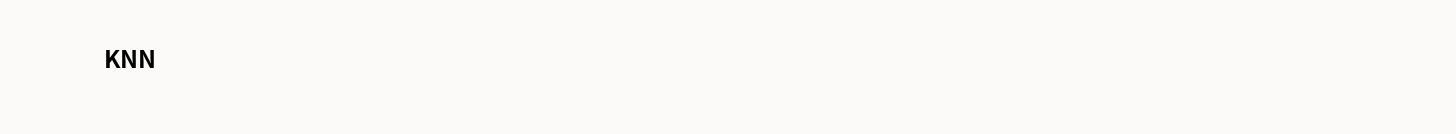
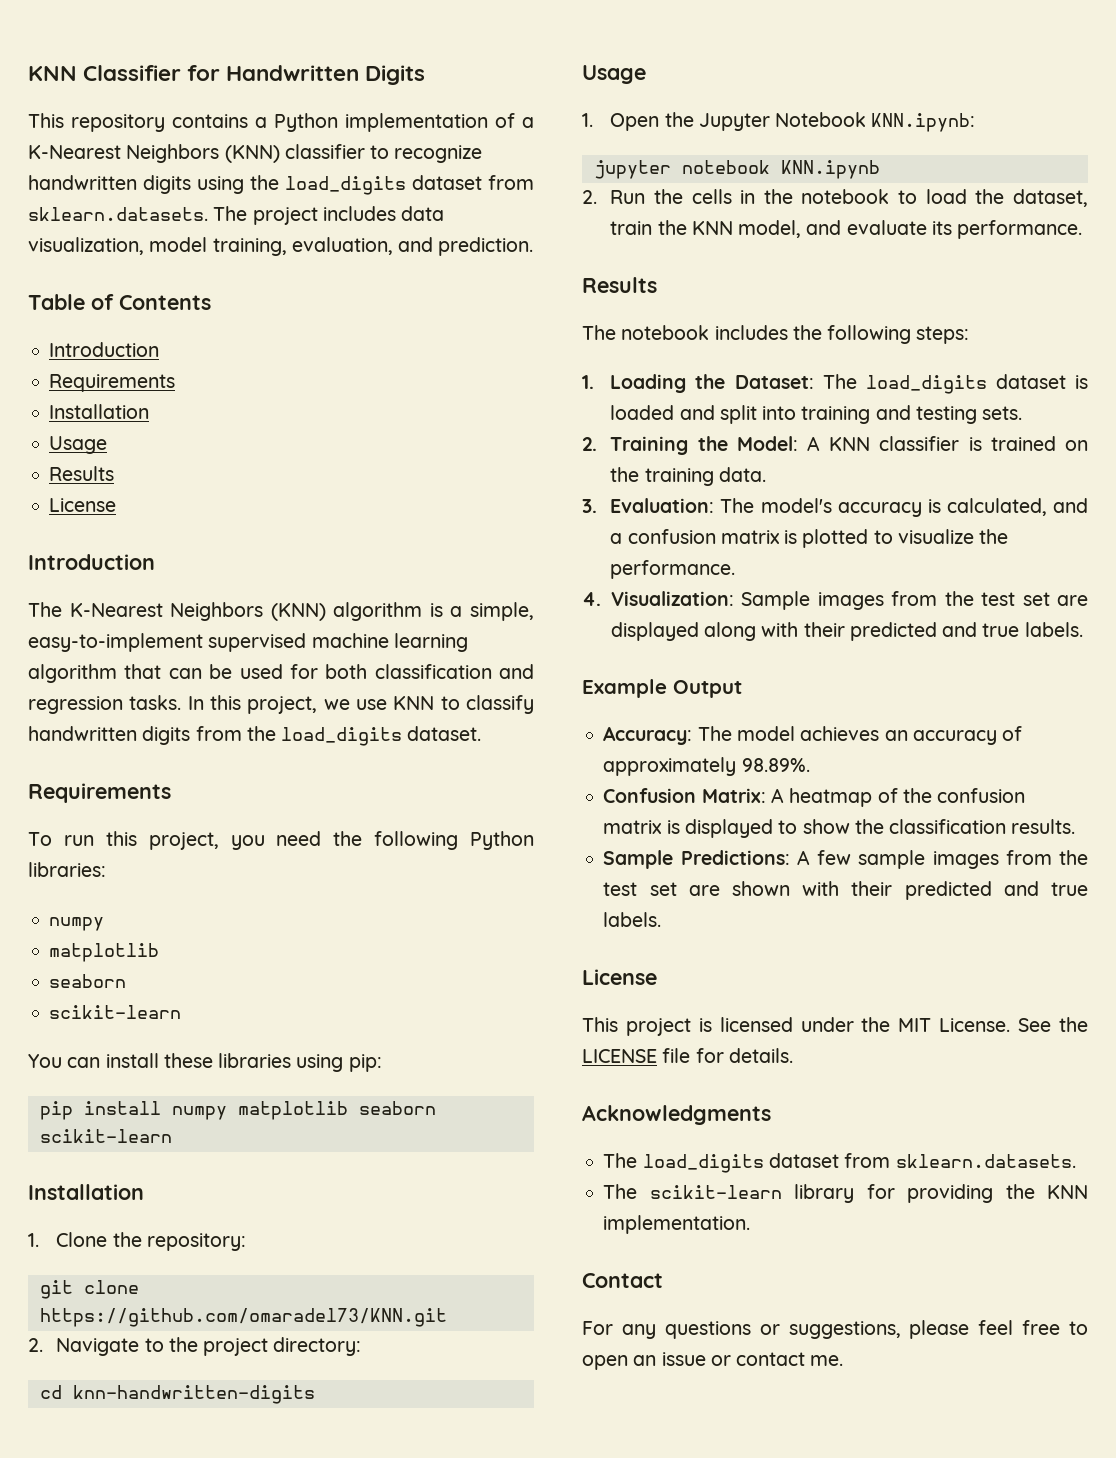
[104,50,156,68] KNN -> [28,65,426,85] [28,113,534,132] [28,144,483,163] [28,175,534,195] [28,206,445,225] [28,237,534,256] [28,294,211,310] [49,342,160,357] [49,374,176,392] [49,404,150,419] [49,436,108,454] [49,466,115,481] [49,498,117,512] [28,554,155,570] [28,602,534,621] [28,633,468,652] [28,664,534,683] [28,695,534,714] [28,726,482,746] [28,783,171,803] [28,831,534,850] [28,862,106,877] [49,917,105,931] [49,943,160,962] [49,974,127,988] [49,1005,182,1019] [28,1053,382,1072] [39,1101,436,1120] [39,1129,172,1143] [28,1184,144,1200] [28,1232,246,1251] [39,1280,139,1299] [39,1308,447,1327] [28,1337,362,1356] [39,1385,315,1404] [582,65,646,84] [582,112,976,132] [593,160,880,179] [582,189,1088,207] [610,220,1083,239] [582,277,657,293] [582,325,970,344] [582,374,1088,394] [610,405,1023,424] [582,436,1088,455] [610,467,766,486] [582,498,1088,517] [610,529,1009,548] [610,560,736,579] [582,591,1088,610] [610,622,1083,641] [582,679,742,698] [603,726,1023,745] [603,757,810,776] [603,788,1026,807] [603,819,1076,838] [603,850,1088,869] [603,881,1088,900] [603,912,662,927] [582,969,657,985] [582,1017,1088,1036] [582,1048,793,1063] [582,1105,771,1125] [603,1153,1076,1173] [603,1184,1088,1203] [603,1215,751,1234] [582,1273,663,1288] [582,1320,1088,1339] [582,1352,844,1370] KNN Classifier for Handwritten Digits // This repository contains a Python implementation of a K-Nearest Neighbors (KNN) classifier to recognize handwritten digits using the load_digits dataset from sklearn.datasets. The project includes data visualization, model training, evaluation, and prediction. // Table of Contents // Introduction // Requirements // Installation // Usage // Results // License // Introduction // The K-Nearest Neighbors (KNN) algorithm is a simple, easy-to-implement supervised machine learning algorithm that can be used for both classification and regression tasks. In this project, we use KNN to classify handwritten digits from the load_digits dataset. // Requirements // To run this project, you need the following Python libraries: // numpy // matplotlib // seaborn // scikit-learn // You can install these libraries using pip: // pip install numpy matplotlib seaborn scikit-learn // Installation // 1. Clone the repository: // git clone https://github.com/omaradel73/KNN.git // 2. Navigate to the project directory: // cd knn-handwritten-digits // Usage // 1. Open the Jupyter Notebook KNN.ipynb: // jupyter notebook KNN.ipynb // 2. Run the cells in the notebook to load the dataset, train the KNN model, and evaluate its performance. // Results // The notebook includes the following steps: // 1. Loading the Dataset: The load_digits dataset is loaded and split into training and testing sets. // 2. Training the Model: A KNN classifier is trained on the training data. // 3. Evaluation: The model's accuracy is calculated, and a confusion matrix is plotted to visualize the performance. // 4. Visualization: Sample images from the test set are displayed along with their predicted and true labels. // Example Output // Accuracy: The model achieves an accuracy of approximately 98.89%. // Confusion Matrix: A heatmap of the confusion matrix is displayed to show the classification results. // Sample Predictions: A few sample images from the test set are shown with their predicted and true labels. // License // This project is licensed under the MIT License. See the LICENSE file for details. // Acknowledgments // The load_digits dataset from sklearn.datasets. // The scikit-learn library for providing the KNN implementation. // Contact // For any questions or suggestions, please feel free to open an issue or contact me.

